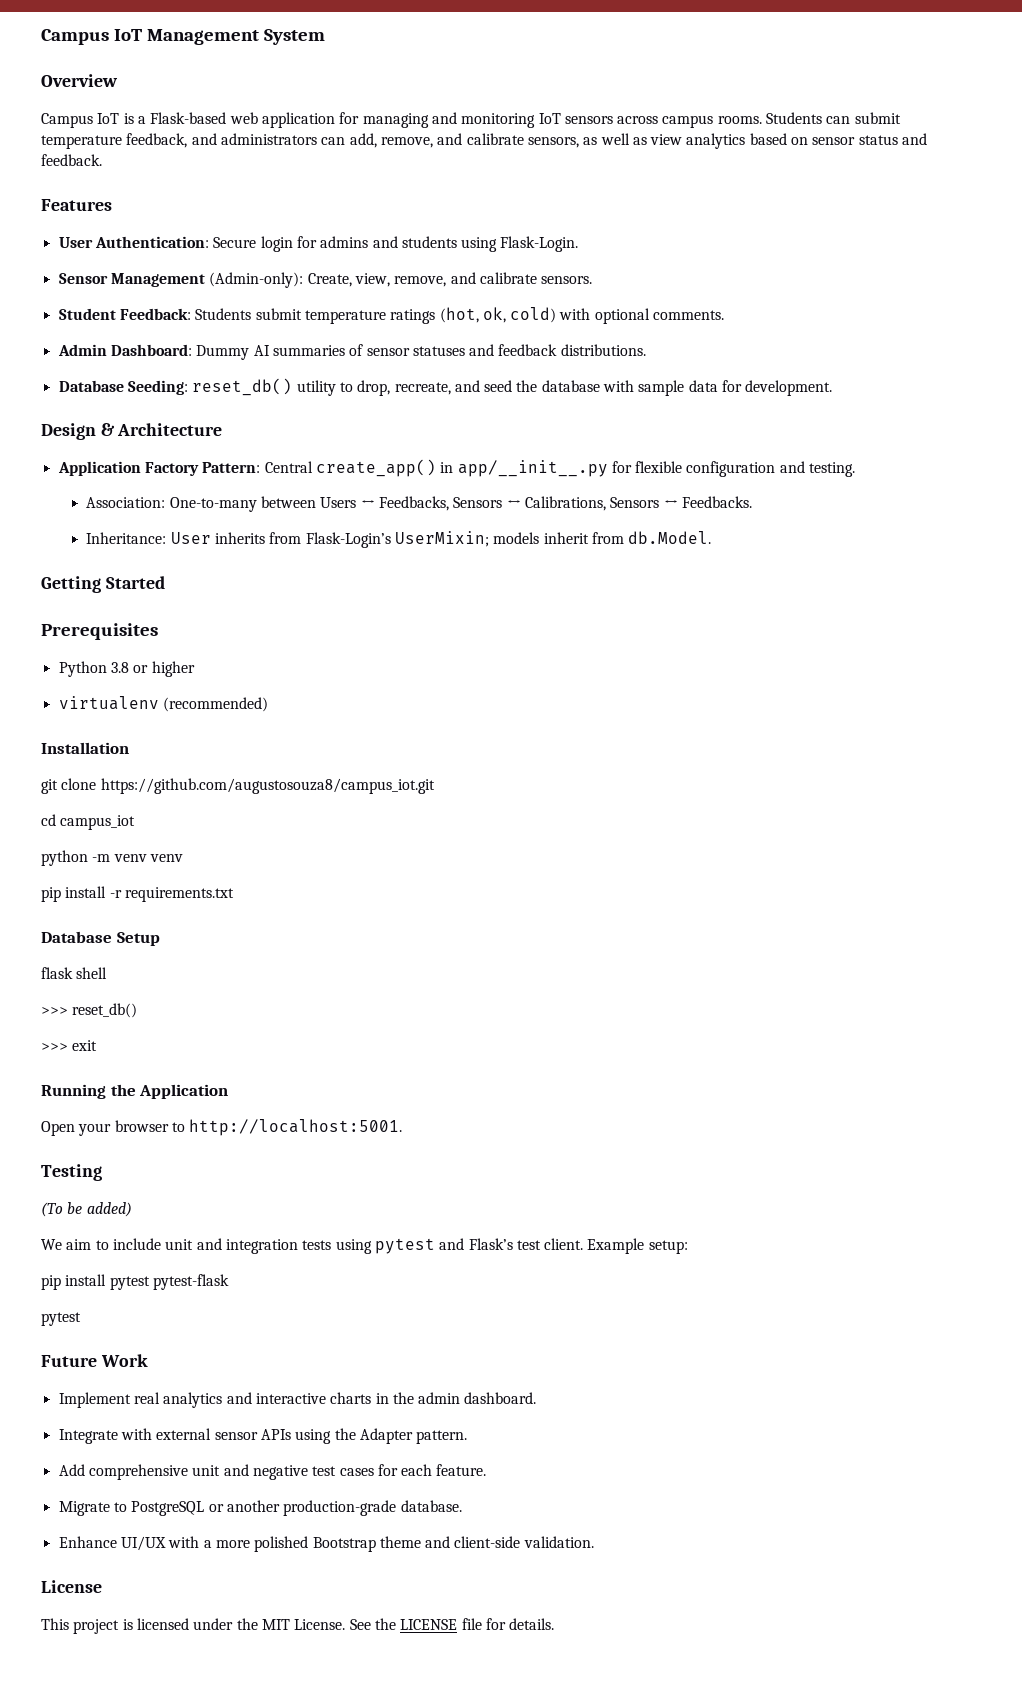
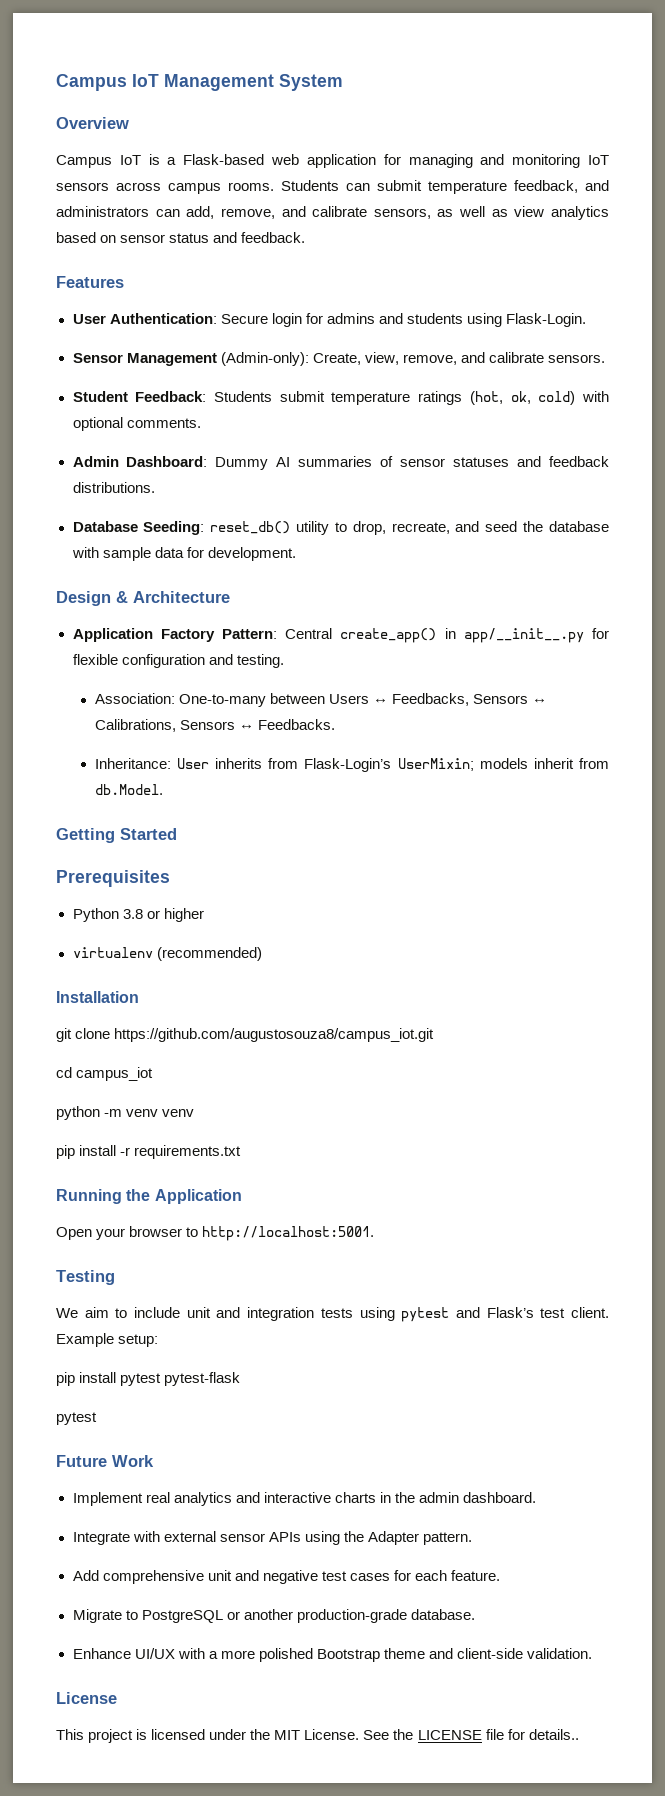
[41,931,160,946] [41,967,108,979] [41,1003,138,1018] [41,1040,98,1051] // Database Setup // flask shell // >>> reset_db() // >>> exit -> (242, 1152) none
[41,1202,132,1217] // (To be added) -> (115, 1277) none
[509,1618,555,1630] details. -> [528,1729,579,1740] details..

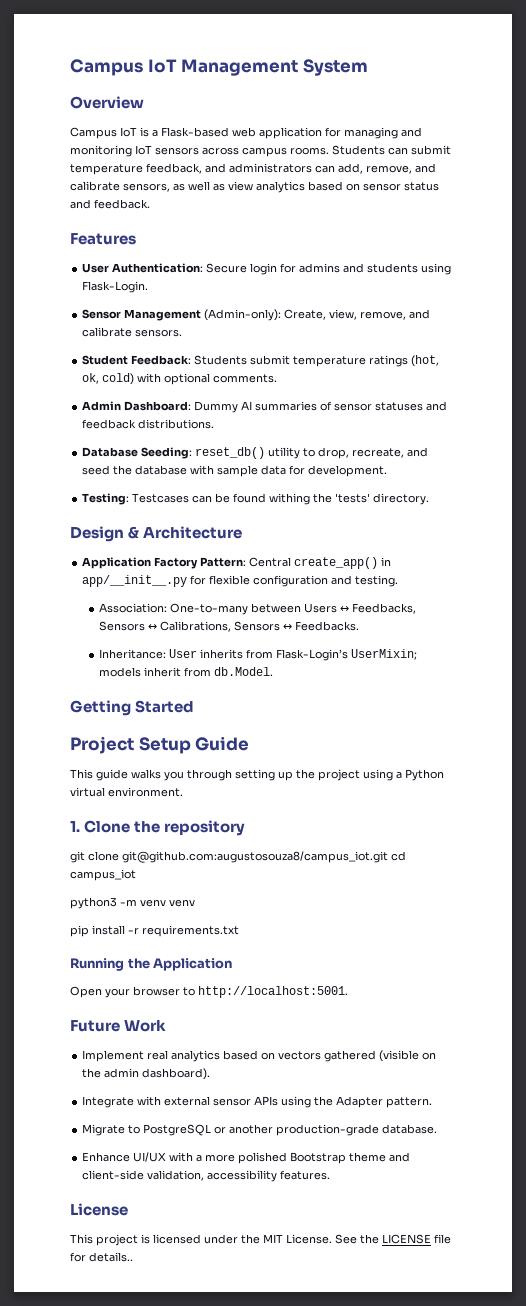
(296, 554) none -> [82,493,430,505] // Testing: Testcases can be found withing the 'tests' directory.
[56,870,170,887] [72,908,204,922] [72,947,262,961] [56,991,139,1003] Prerequisites // Python 3.8 or higher // virtualenv (recommended) // Installation -> [70,736,250,754] [70,769,444,781] [70,787,183,797] [70,820,246,836] Project Setup Guide // This guide walks you through setting up the project using a Python virtual environment. // 1. Clone the repository
[114,1028,435,1042] https://github.com/augustosouza8/campus_iot.git // -> [122,851,388,863] git@github.com:augustosouza8/campus_iot.git
[56,1106,100,1120] python -> [70,897,117,909] python3
[56,1270,115,1285] [56,1307,609,1322] [56,1333,159,1347] [56,1372,241,1386] [56,1412,97,1425] // Testing // We aim to include unit and integration tests using pytest and Flask’s test client. Example setup: // pip install pytest pytest-flask // pytest -> (348, 992) none
[235,1492,391,1503] and interactive charts in -> [223,1050,437,1062] based on vectors gathered (visible on
[462,1492,536,1503] dashboard. -> [142,1068,211,1080] dashboard).
[72,1570,500,1584] // Add comprehensive unit and negative test cases for each feature. -> (433, 1102) none
[527,1648,592,1659] validation. -> [147,1170,331,1182] validation, accessibility features.

